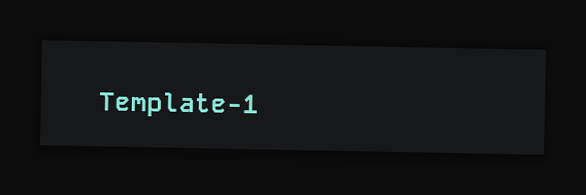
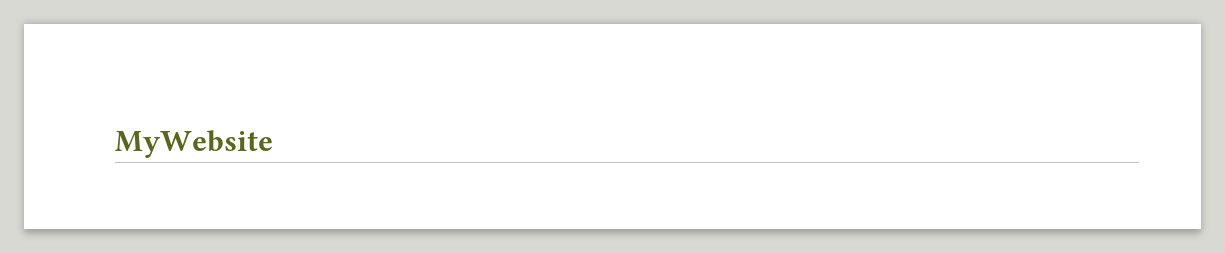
[98,91,260,119] Template-1 -> [115,130,273,158] MyWebsite

